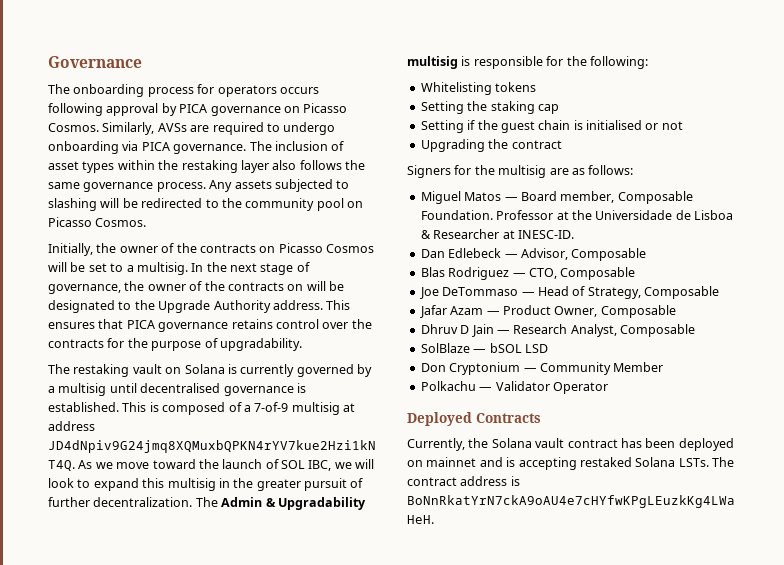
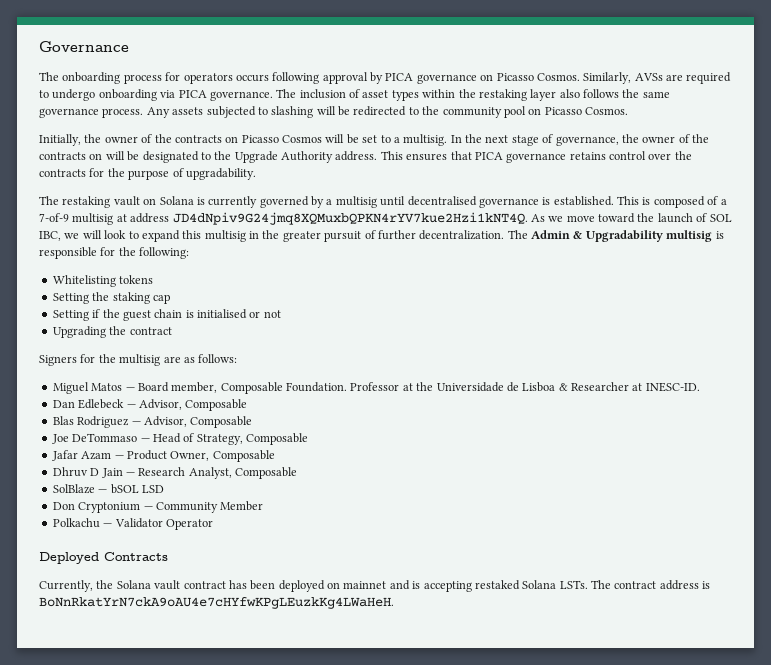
[528,268,557,279] CTO, -> [143,416,187,427] Advisor,

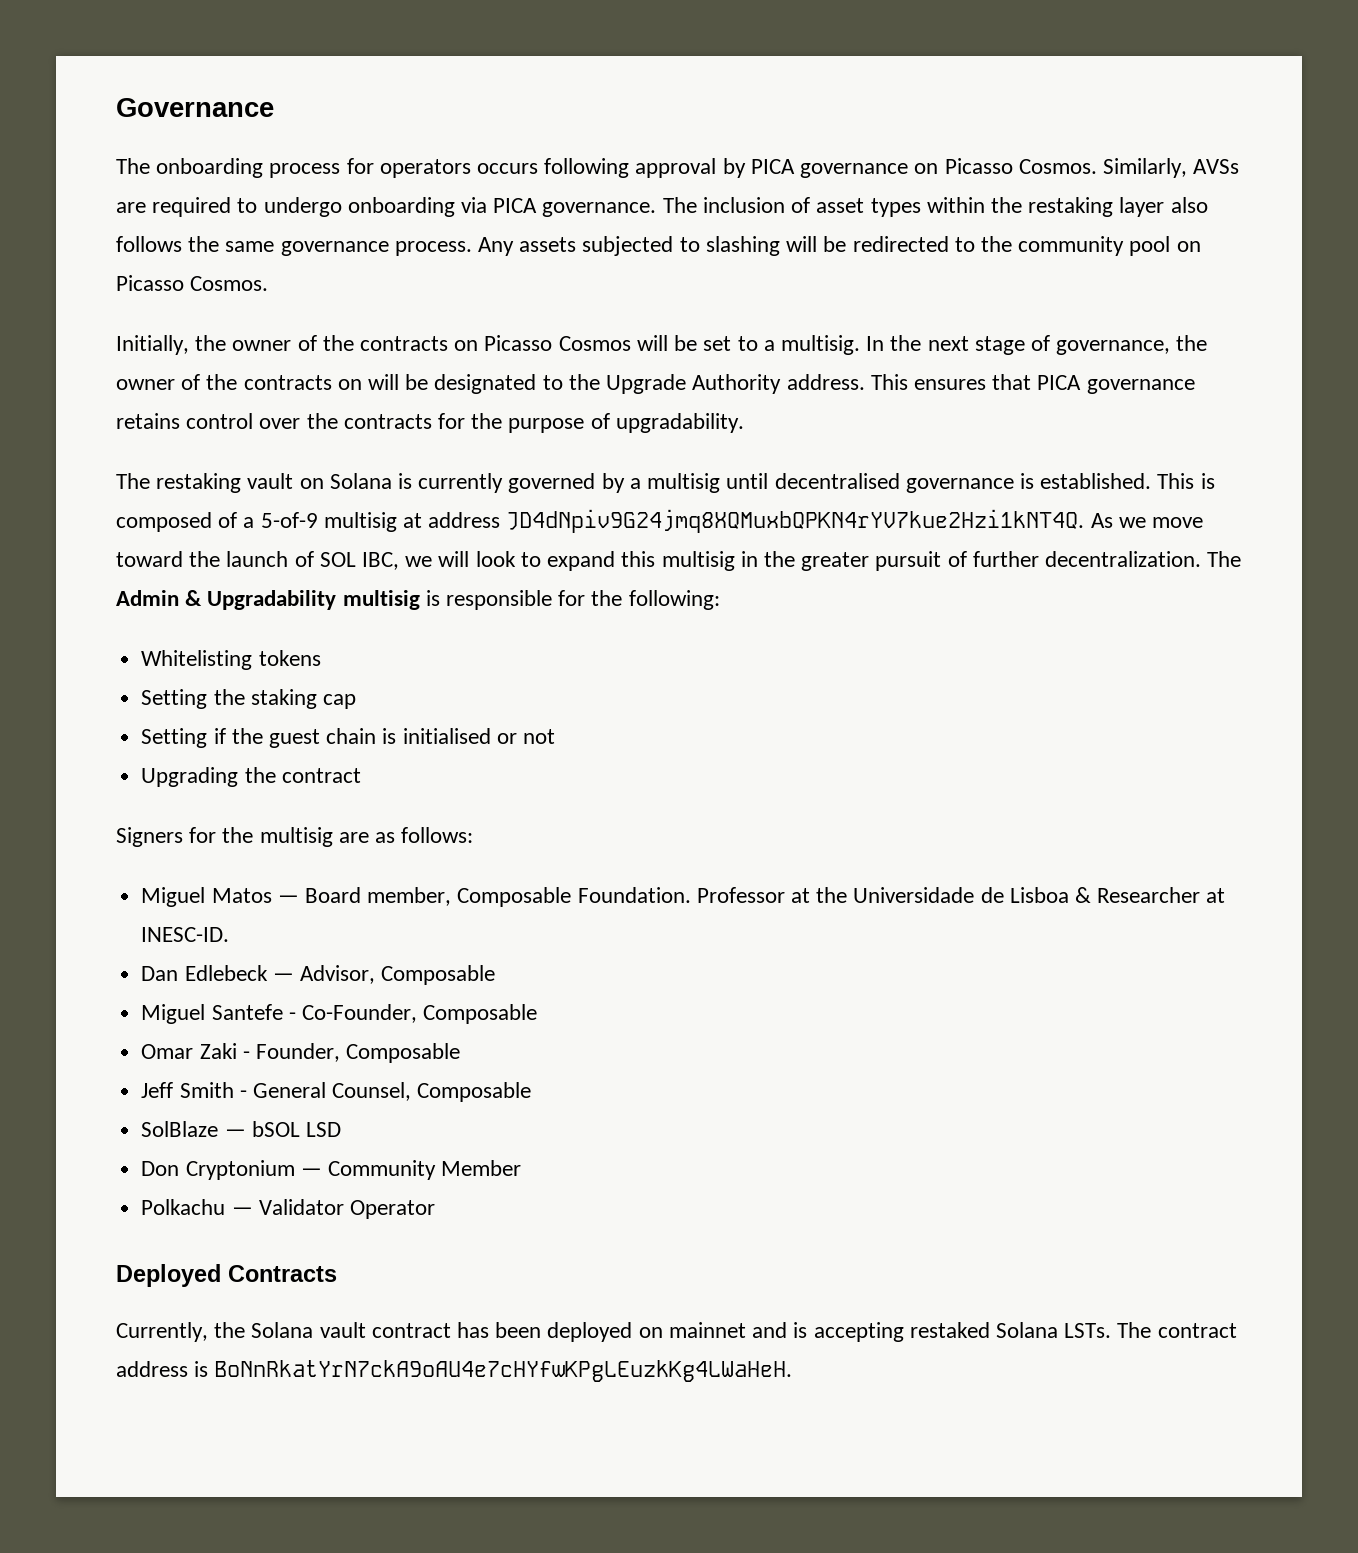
[39,213,69,222] 7-of-9 -> [260,512,318,528] 5-of-9
[52,416,253,428] [51,433,308,445] [51,450,275,462] [52,467,232,479] Blas Rodriguez — Advisor, Composable // Joe DeTommaso — Head of Strategy, Composable // Jafar Azam — Product Owner, Composable // Dhruv D Jain — Research Analyst, -> [141,1004,538,1024] [141,1043,461,1063] [141,1082,412,1101] Miguel Santefe - Co-Founder, Composable // Omar Zaki - Founder, Composable // Jeff Smith - General Counsel,

